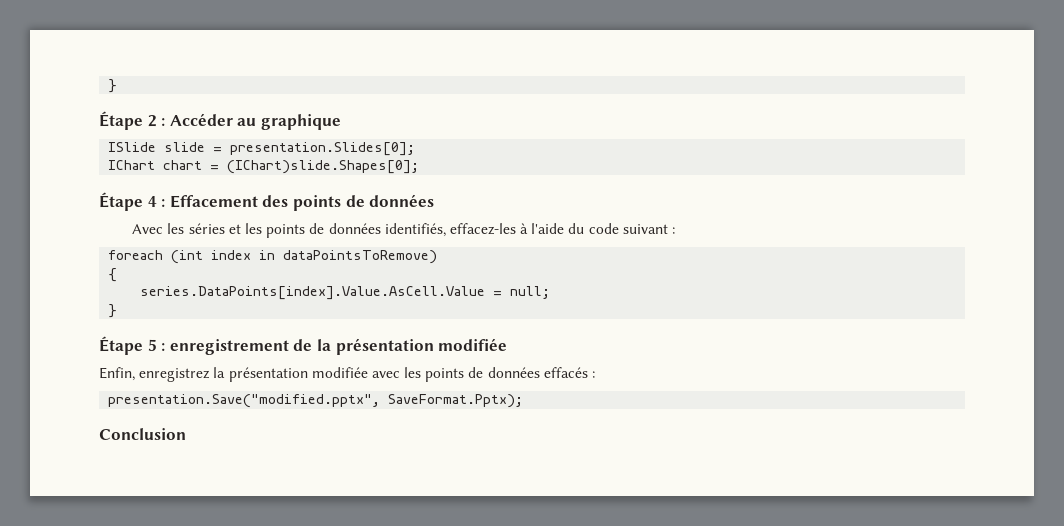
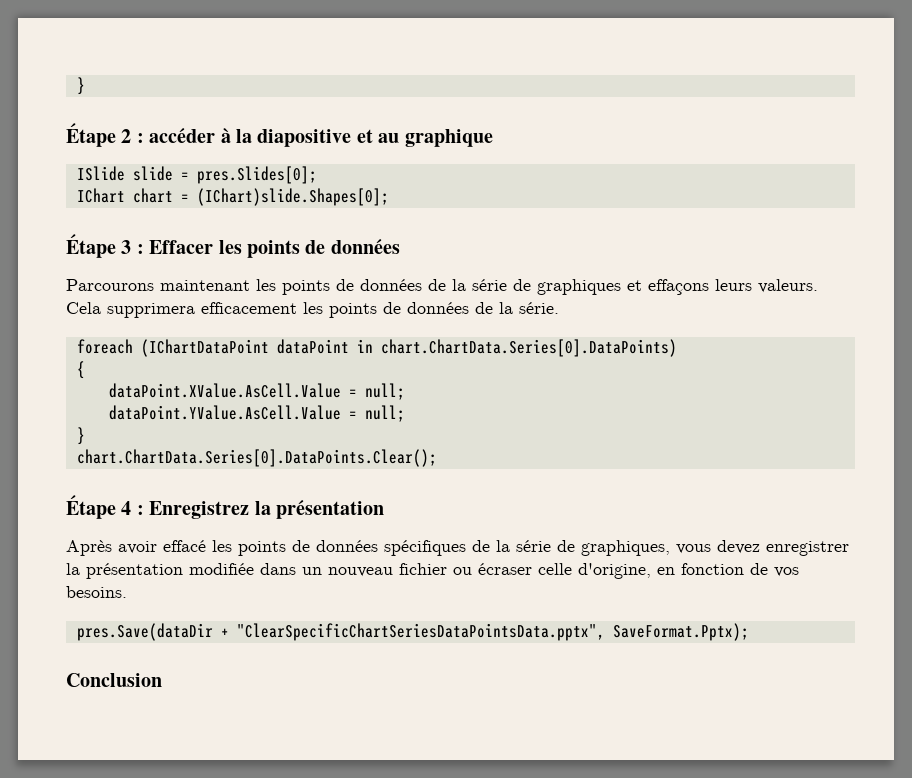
[169,113,233,126] Accéder -> [149,128,373,147] accéder à la diapositive et
[230,142,416,156] presentation.Slides[0]; -> [196,166,317,184] pres.Slides[0];
[147,195,289,208] 4 : Effacement des -> [121,240,242,254] 3 : Effacer les
[132,223,675,238] [108,250,438,264] [108,268,118,282] [140,286,486,300] Avec les séries et les points de données identifiés, effacez-les à l'aide du code suivant : // foreach (int index in dataPointsToRemove) // { // series.DataPoints[index].Value.AsCell.Value -> [66,279,818,295] [66,302,559,318] [76,339,677,357] [76,361,85,379] [108,383,405,400] [108,405,341,420] Parcourons maintenant les points de données de la série de graphiques et effaçons leurs valeurs. Cela supprimera efficacement les points de données de la série. // foreach (IChartDataPoint dataPoint in chart.ChartData.Series[0].DataPoints) // { // dataPoint.XValue.AsCell.Value = null; // dataPoint.YValue.AsCell.Value
[99,336,508,355] [99,367,596,382] [108,394,381,408] // Étape 5 : enregistrement de la présentation modifiée // Enfin, enregistrez la présentation modifiée avec les points de données effacés : // presentation.Save("modified.pptx", -> [76,449,437,467] [66,495,384,519] [66,540,849,556] [66,563,799,579] [66,586,127,598] [76,623,605,641] // chart.ChartData.Series[0].DataPoints.Clear(); // Étape 4 : Enregistrez la présentation // Après avoir effacé les points de données spécifiques de la série de graphiques, vous devez enregistrer la présentation modifiée dans un nouveau fichier ou écraser celle d'origine, en fonction de vos besoins. // pres.Save(dataDir + "ClearSpecificChartSeriesDataPointsData.pptx",

